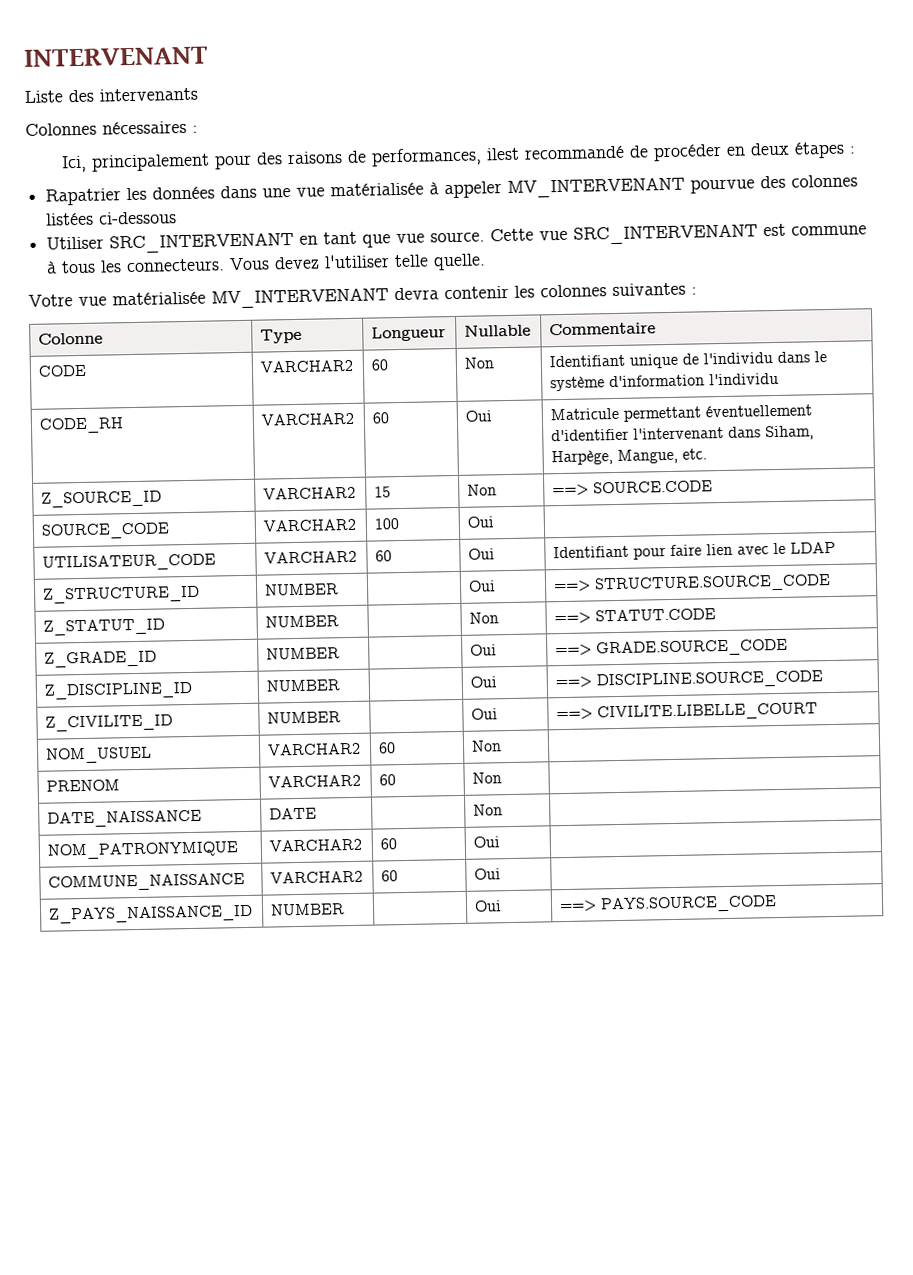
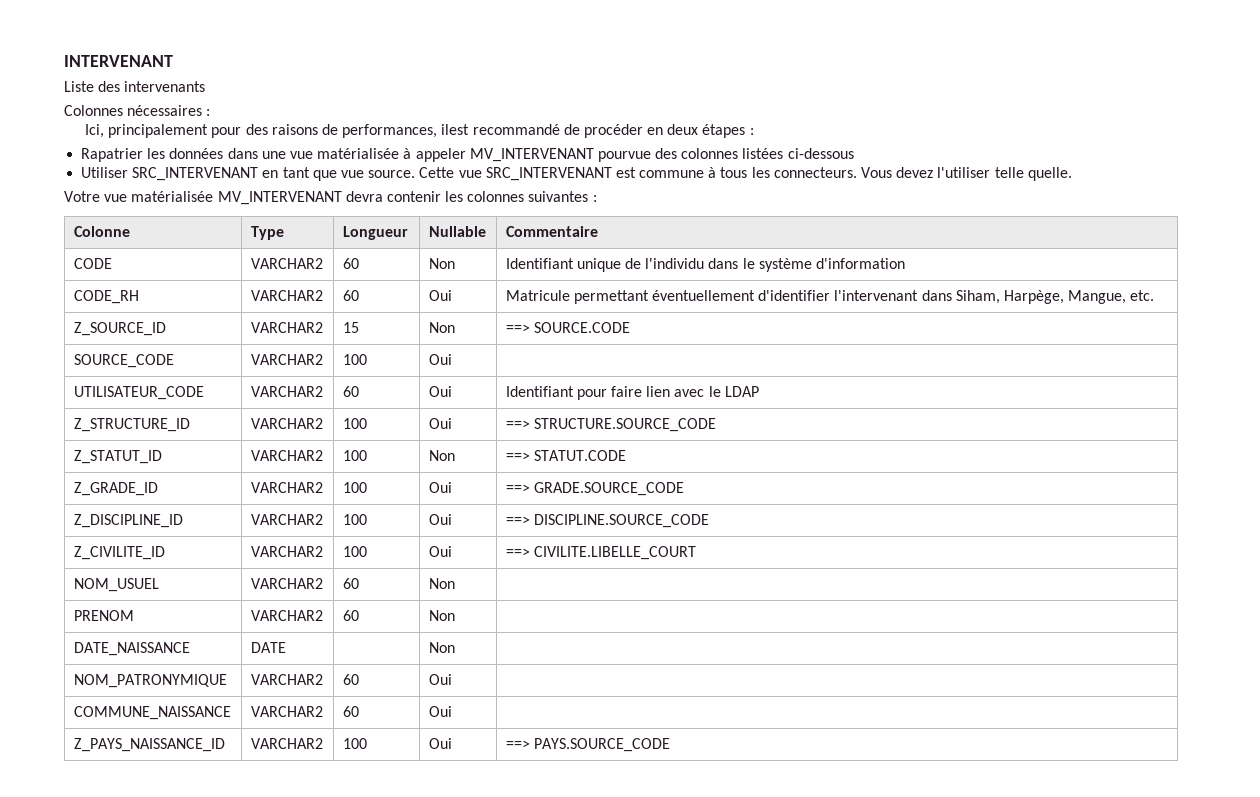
[709,372,780,386] l'individu -> (906, 263) none
[264,583,340,596] NUMBER | -> [250,418,323,429] [342,418,367,429] VARCHAR2 | 100
[265,615,340,628] NUMBER | -> [250,450,323,461] [342,450,367,461] VARCHAR2 | 100
[266,647,341,660] NUMBER | -> [250,482,323,493] [342,482,367,493] VARCHAR2 | 100
[266,679,341,692] NUMBER | -> [250,514,323,525] [342,514,367,525] VARCHAR2 | 100
[267,711,342,724] NUMBER | -> [250,546,323,557] [342,546,367,557] VARCHAR2 | 100
[270,903,346,916] NUMBER | -> [250,738,323,749] [342,738,367,749] VARCHAR2 | 100

